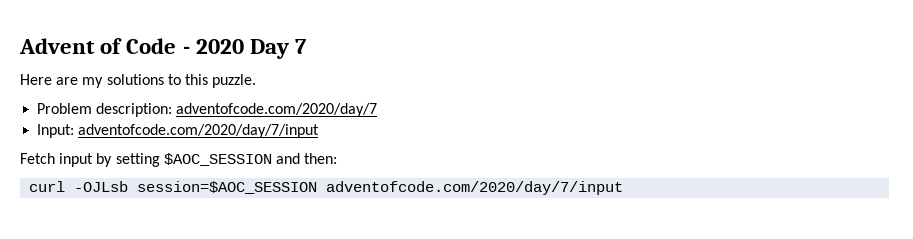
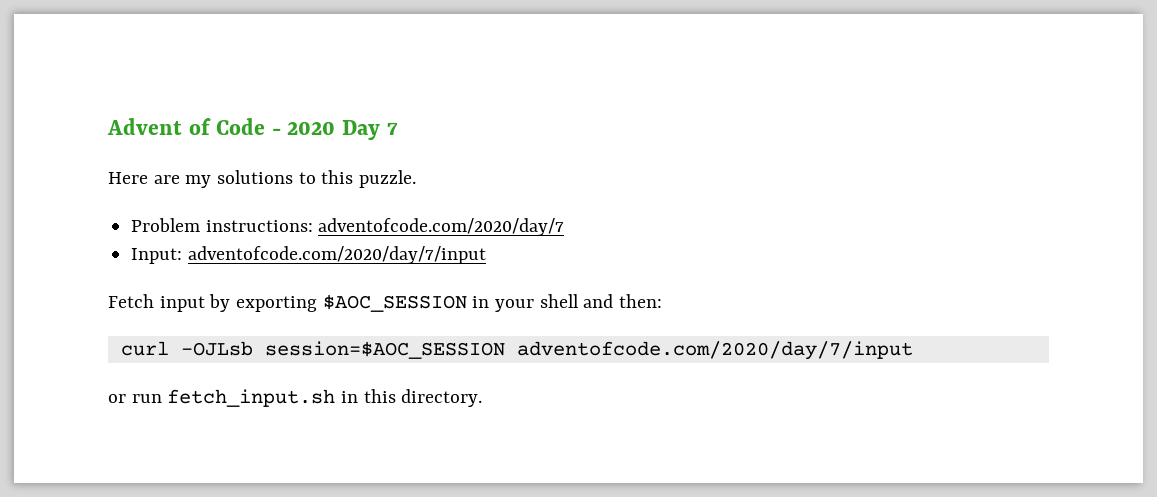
[96,103,173,117] description: -> [205,220,313,232] instructions:
[115,153,272,167] setting $AOC_SESSION -> [236,294,579,312] exporting $AOC_SESSION in your shell
(624, 188) none -> [108,389,483,407] // or run fetch_input.sh in this directory.

